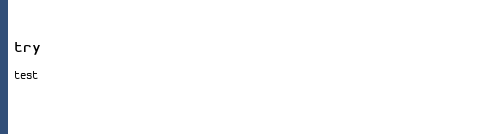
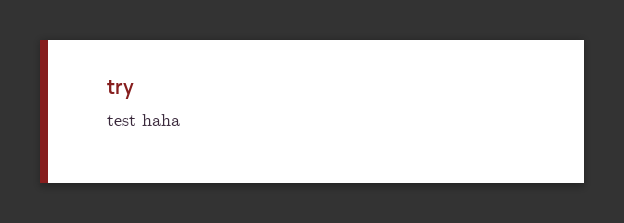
(38, 75) none -> [142,114,180,126] haha

